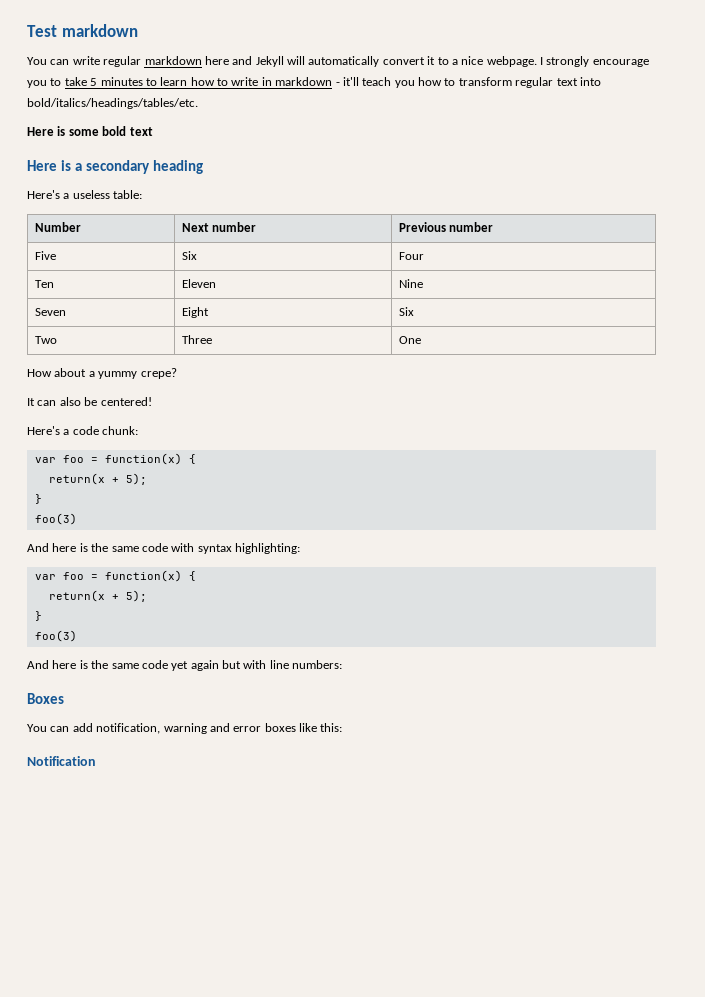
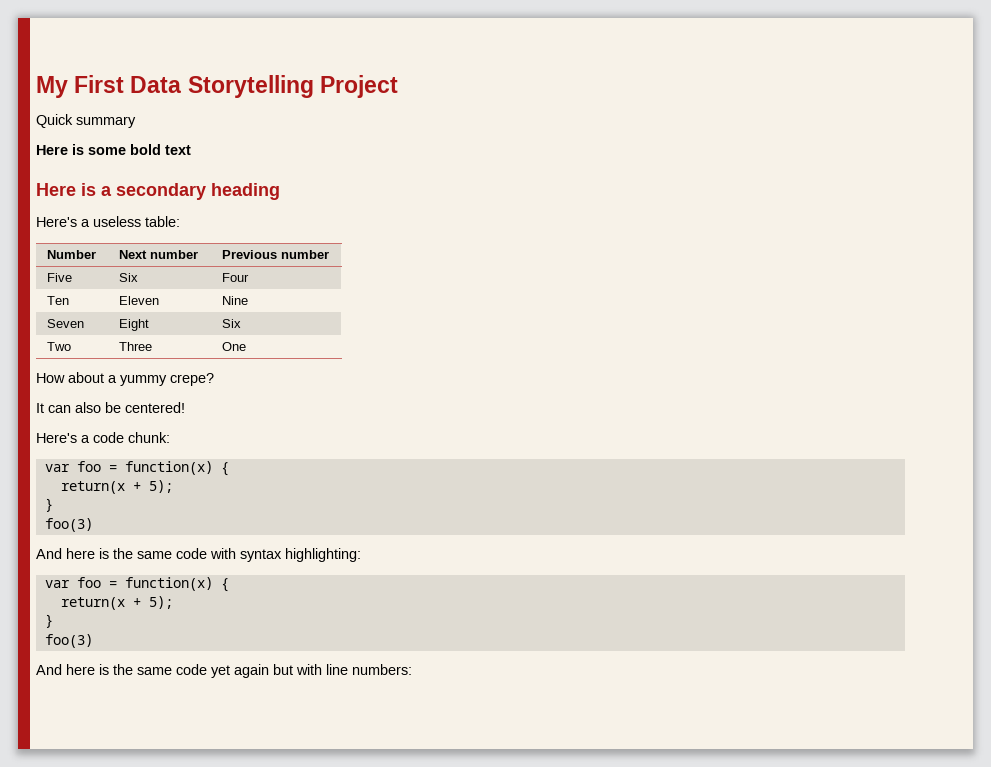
[27,24,138,37] [27,56,649,67] [27,77,601,88] [27,98,198,109] Test markdown // You can write regular markdown here and Jekyll will automatically convert it to a nice webpage. I strongly encourage you to take 5 minutes to learn how to write in markdown - it'll teach you how to transform regular text into bold/italics/headings/tables/etc. -> [36,75,398,98] [36,114,136,128] My First Data Storytelling Project // Quick summary
[27,693,64,704] [27,723,343,734] [27,756,96,766] // Boxes // You can add notification, warning and error boxes like this: // Notification -> (412, 669) none

